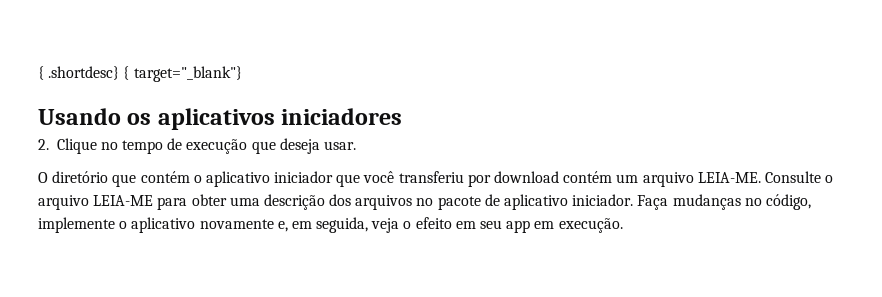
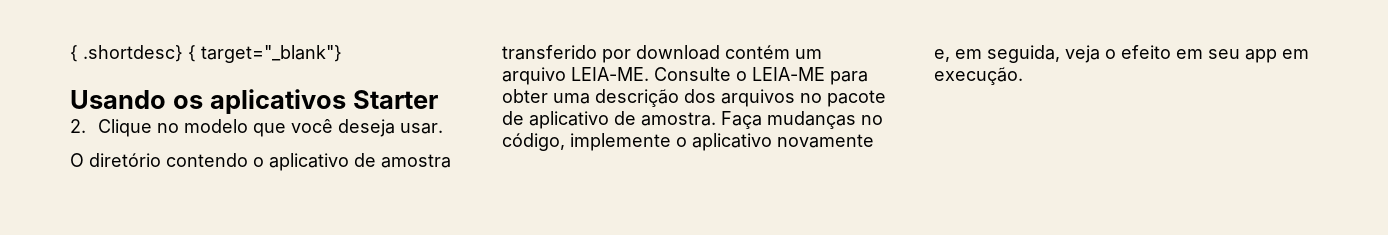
[281,108,403,125] iniciadores -> [352,90,438,109] Starter
[122,138,276,154] tempo de execução que -> [183,119,333,137] modelo que você
[112,171,464,187] que contém o aplicativo iniciador que você transferiu -> [166,153,451,171] [502,45,597,60] contendo o aplicativo de amostra transferido
[38,195,89,210] arquivo -> (747, 76) none
[572,194,634,206] iniciador. -> [614,111,716,126] de amostra.

